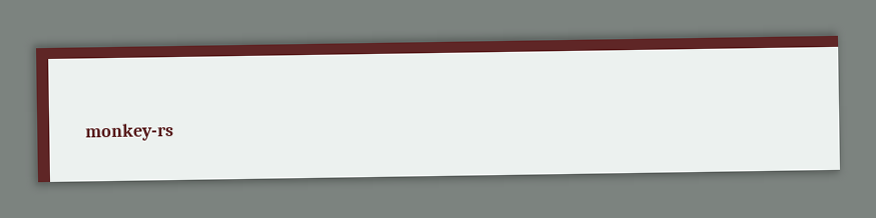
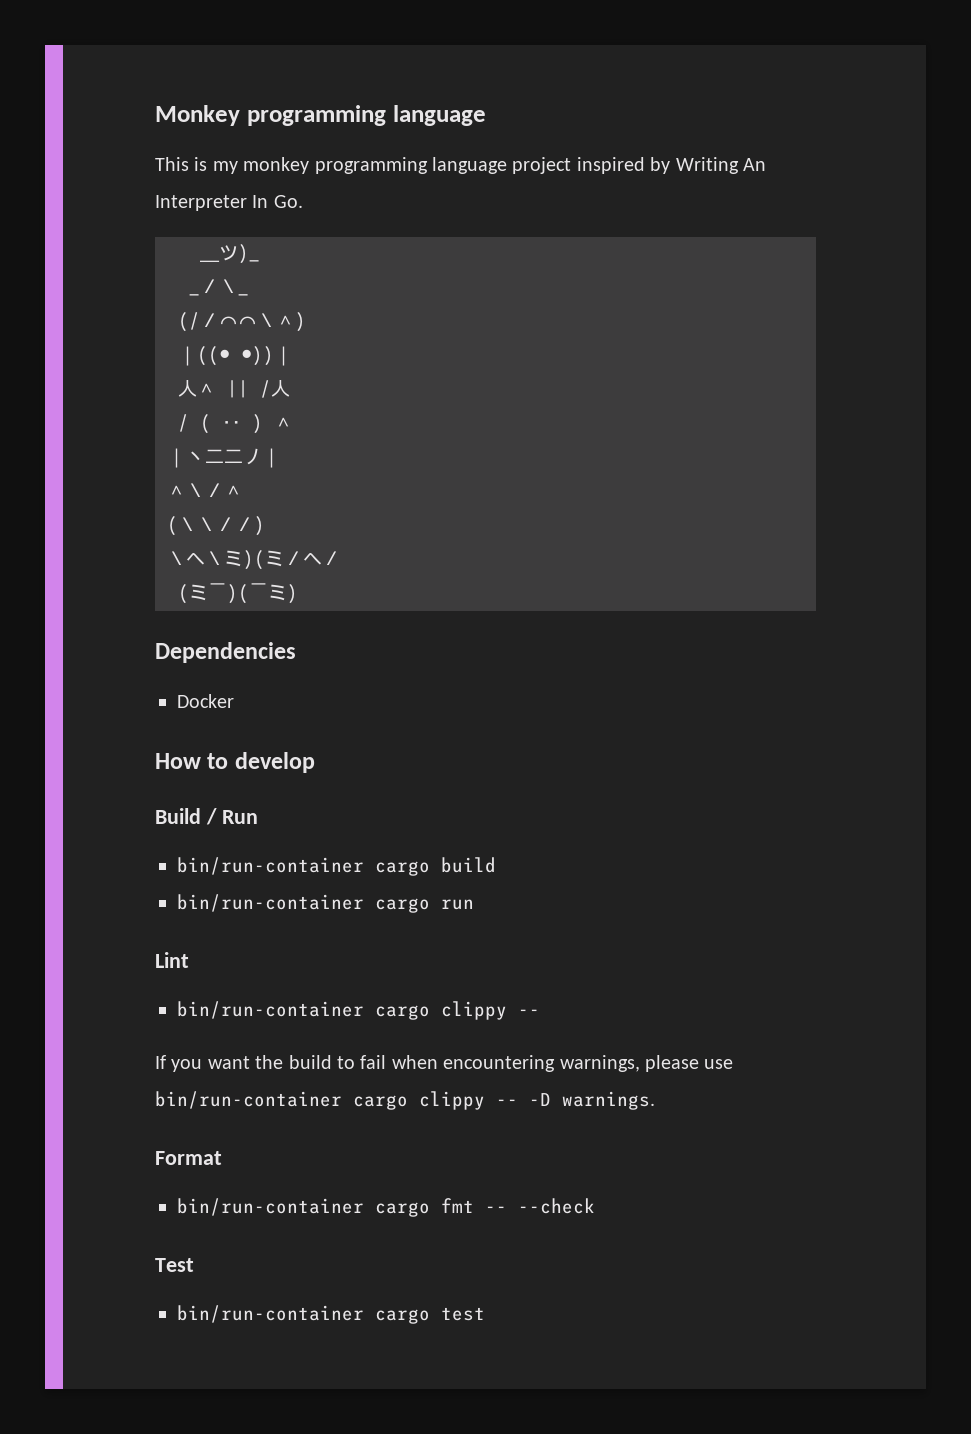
[85,123,174,142] monkey-rs -> [155,105,486,126] [155,157,766,174] [155,195,303,211] [200,244,260,264] [189,293,200,296] [200,279,238,293] [238,293,249,296] [178,312,306,332] [178,346,293,366] [178,380,290,398] [178,414,293,434] [167,448,281,468] [167,483,243,497] [167,516,265,536] [167,550,341,570] [178,583,298,604] [155,642,296,663] [177,694,234,708] [155,752,315,773] [155,808,258,825] [177,857,496,876] [177,894,474,913] [155,952,189,968] [177,1001,540,1020] [155,1055,734,1072] [155,1091,655,1110] [155,1151,222,1165] [177,1198,595,1217] [155,1258,194,1272] [177,1305,485,1324] Monkey programming language // This is my monkey programming language project inspired by Writing An Interpreter In Go. // ＿ツ)_ // _／＼_ // (/／⌒⌒＼∧) // ｜((● ●))｜ // 人∧ || /人 // / ( ‥ ) ∧ // ｜ヽ二二ノ｜ // ∧＼／∧ // (＼＼／／) // ＼へ＼ミ)(ミ／へ／ // (ミ￣)(￣ミ) // Dependencies // Docker // How to develop // Build / Run // bin/run-container cargo build // bin/run-container cargo run // Lint // bin/run-container cargo clippy -- // If you want the build to fail when encountering warnings, please use bin/run-container cargo clippy -- -D warnings. // Format // bin/run-container cargo fmt -- --check // Test // bin/run-container cargo test

